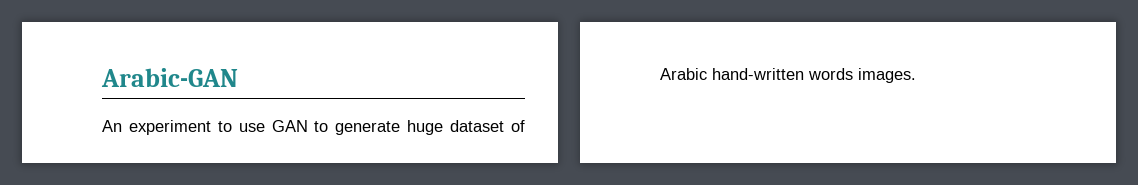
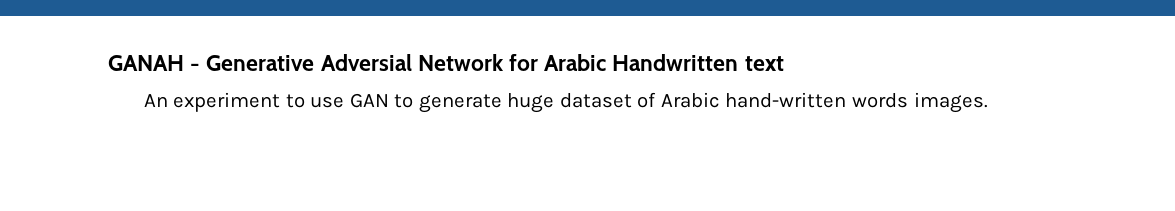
[101,68,238,87] Arabic-GAN -> [108,54,784,71] GANAH - Generative Adversial Network for Arabic Handwritten text

